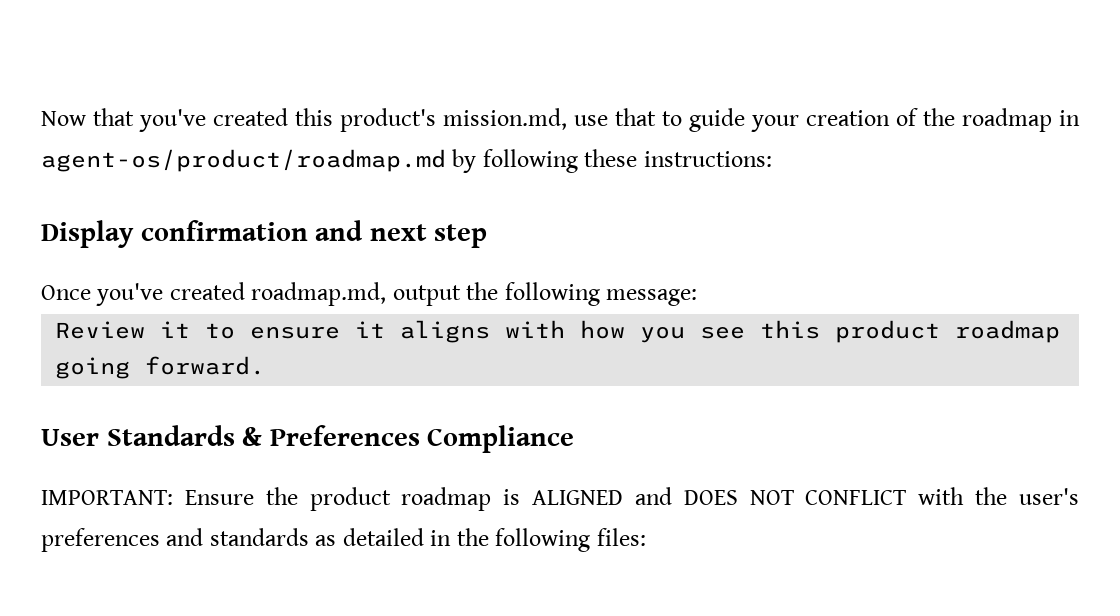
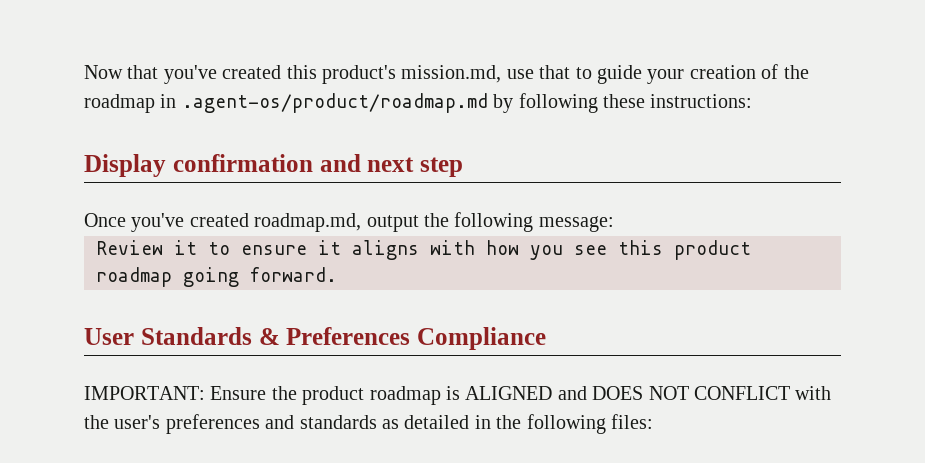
[41,149,446,172] agent-os/product/roadmap.md -> [181,93,488,113] .agent-os/product/roadmap.md

